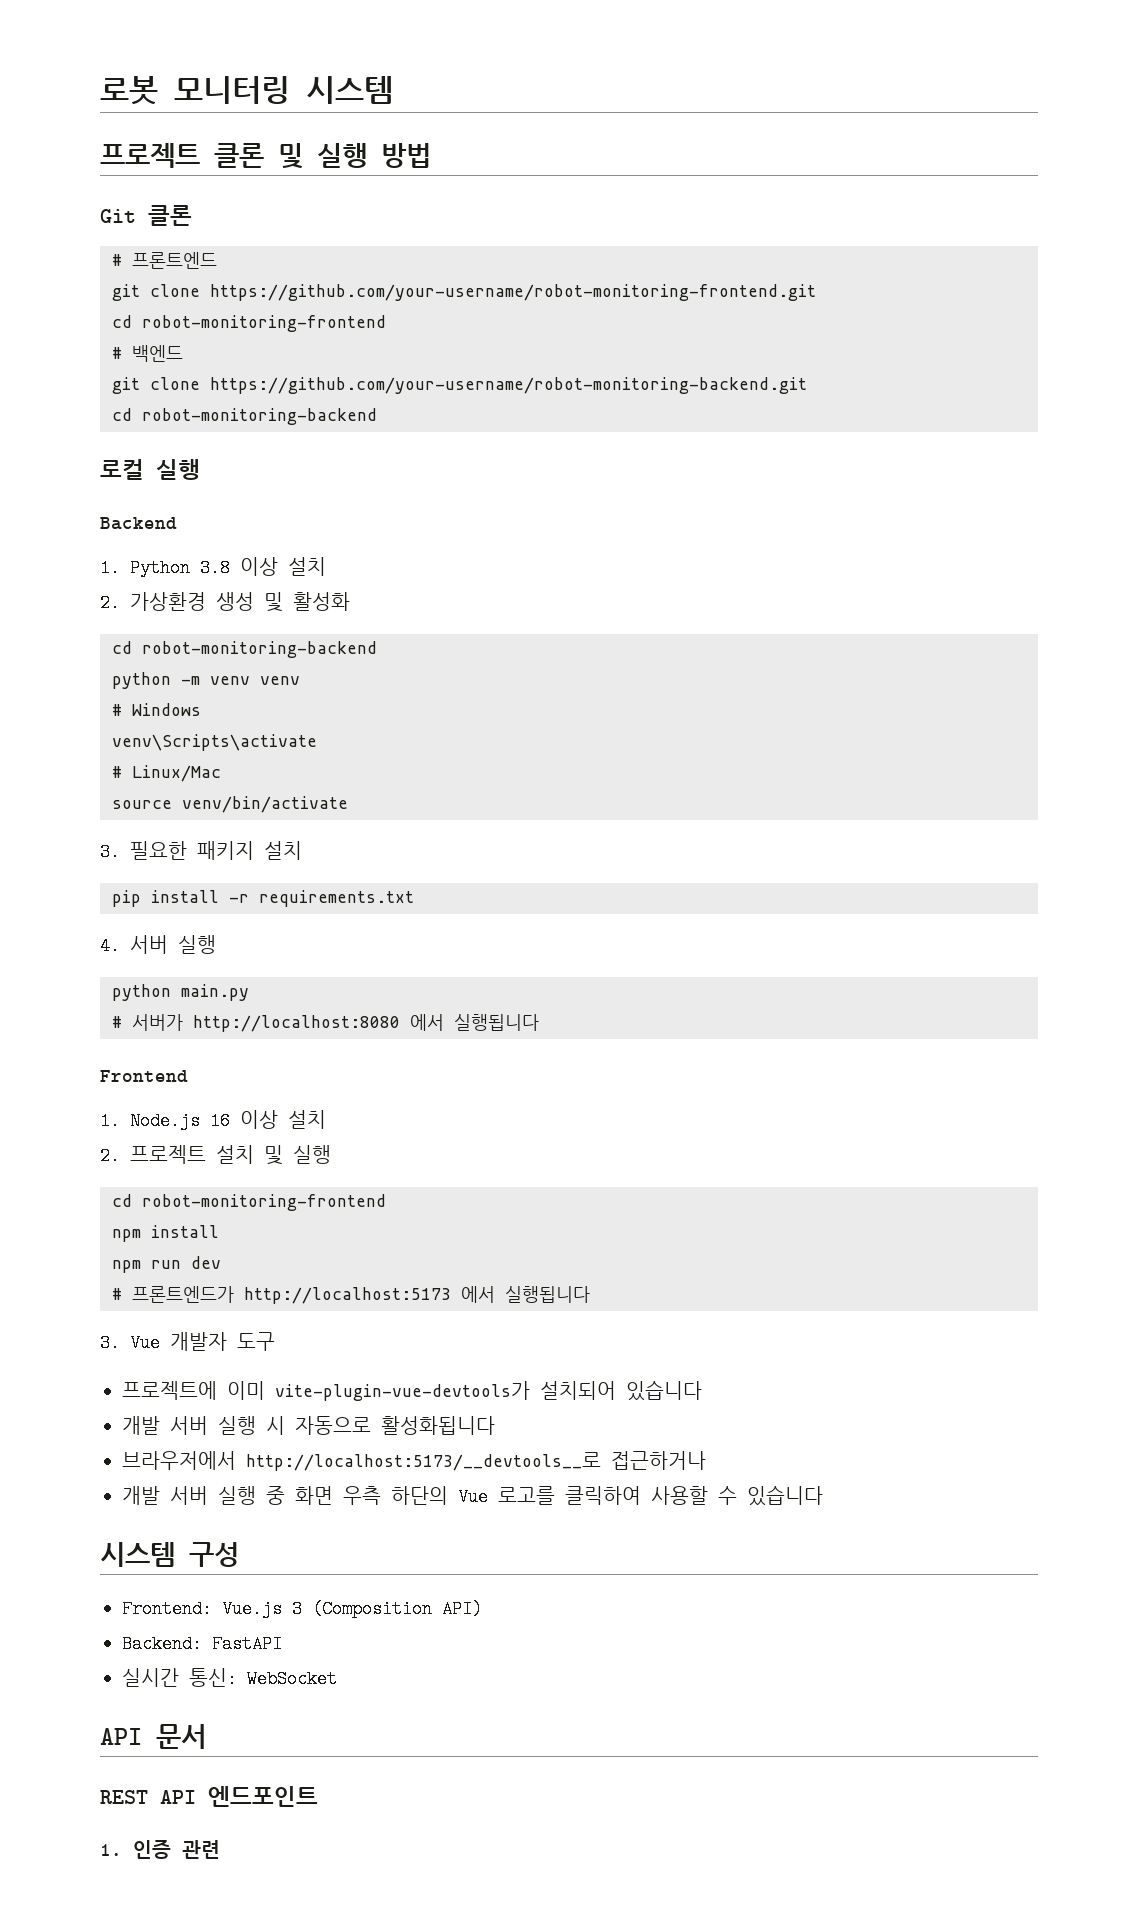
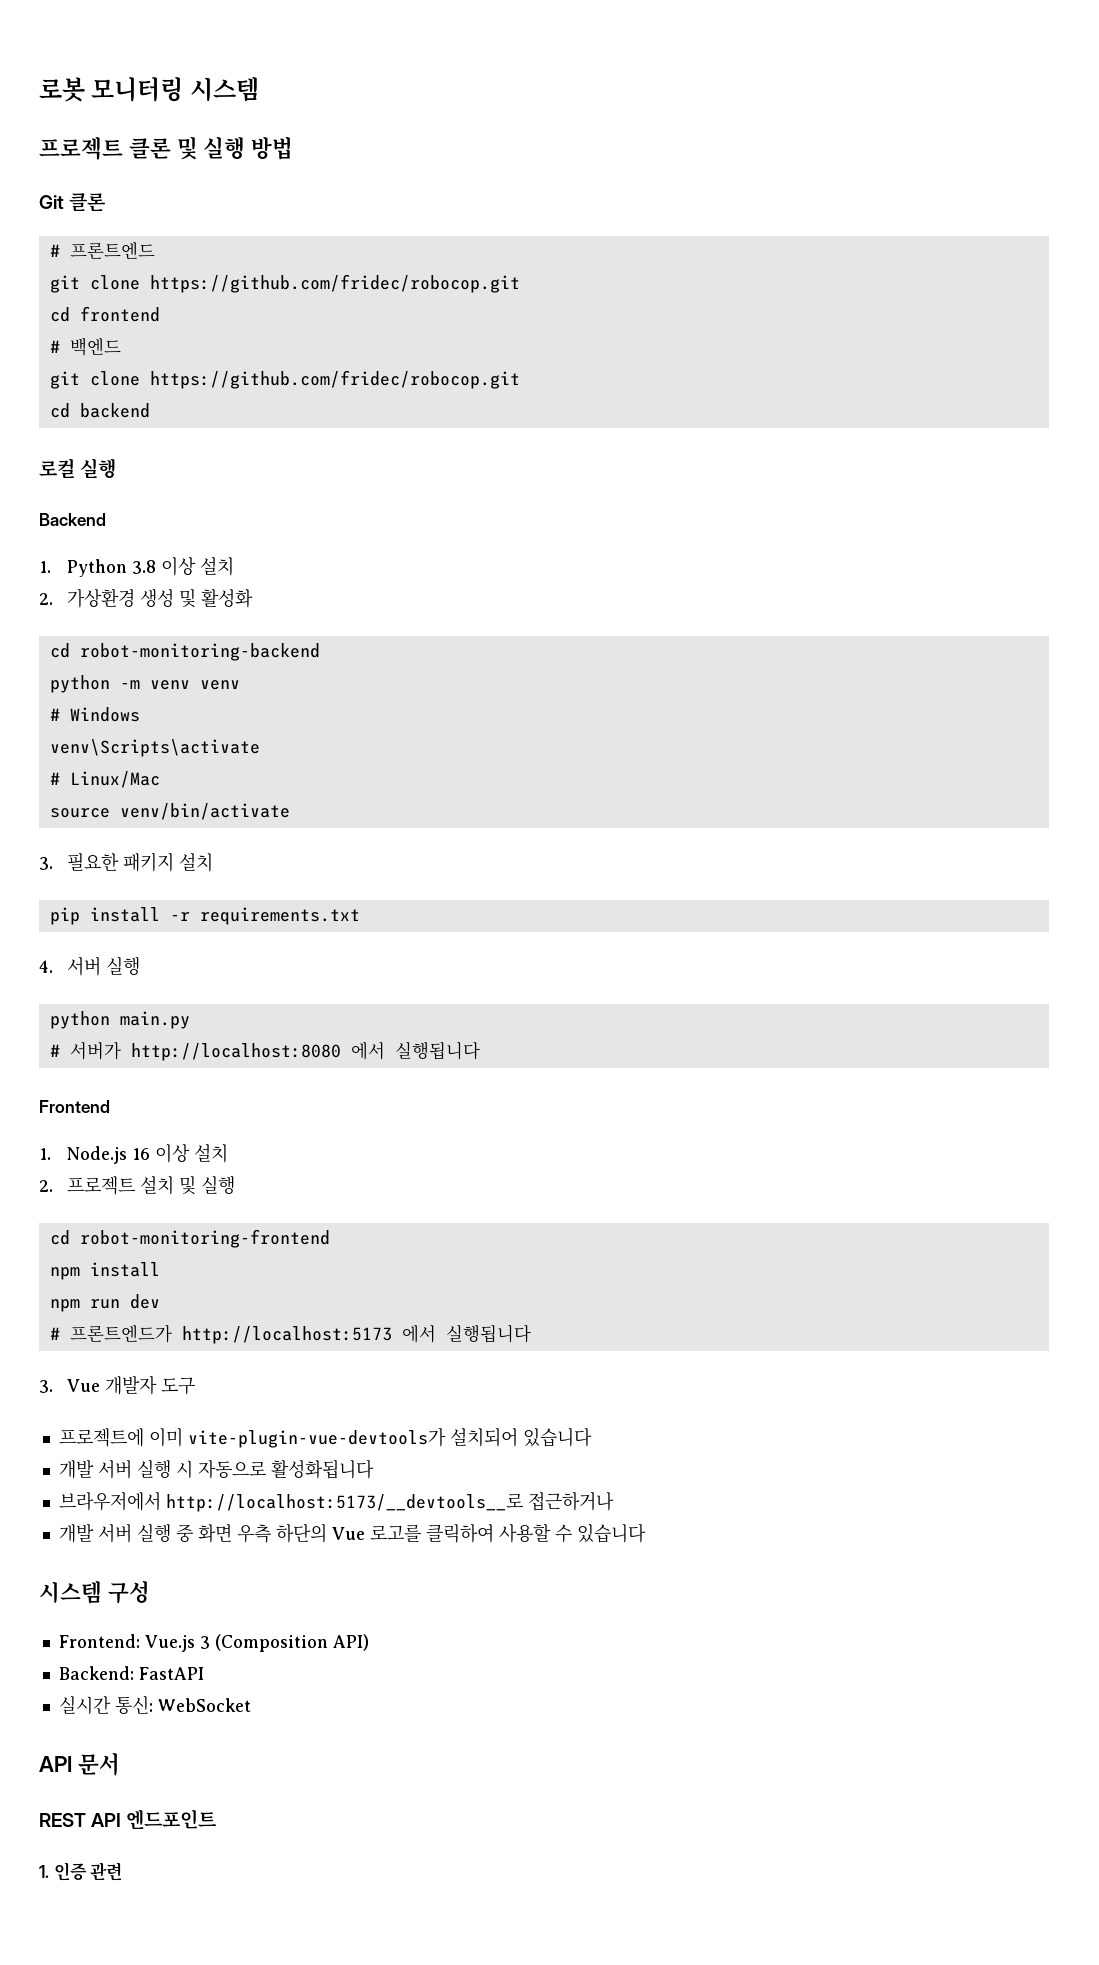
[210,284,816,301] [112,315,386,332] https://github.com/your-username/robot-monitoring-frontend.git // cd robot-monitoring-frontend -> [149,274,520,293] [49,306,160,322] https://github.com/fridec/robocop.git // cd frontend
[210,377,807,394] [112,408,377,425] https://github.com/your-username/robot-monitoring-backend.git // cd robot-monitoring-backend -> [149,370,520,389] [49,403,150,418] https://github.com/fridec/robocop.git // cd backend

